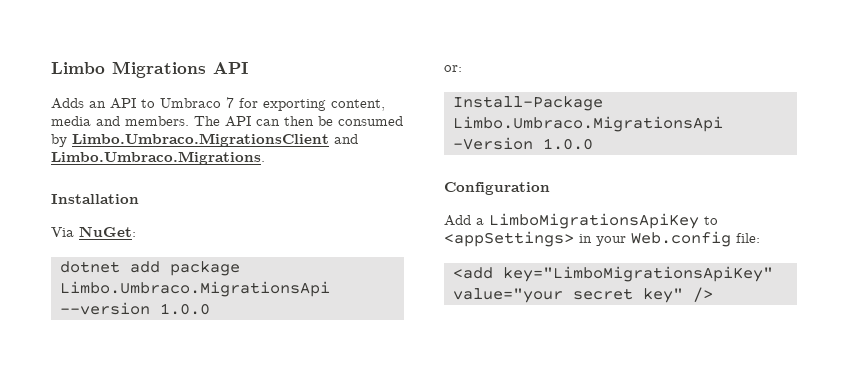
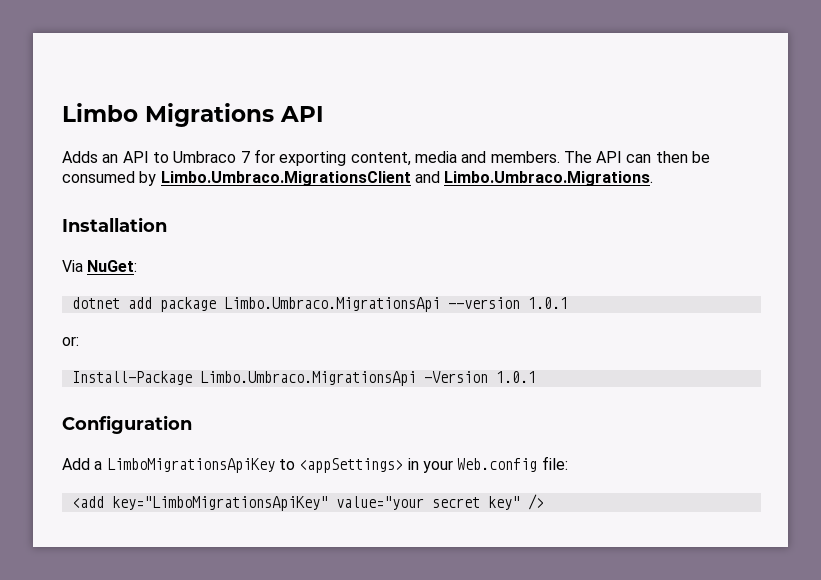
[159,303,210,315] 1.0.0 -> [527,297,568,309] 1.0.1
[542,138,593,150] 1.0.0 -> [495,371,536,383] 1.0.1

